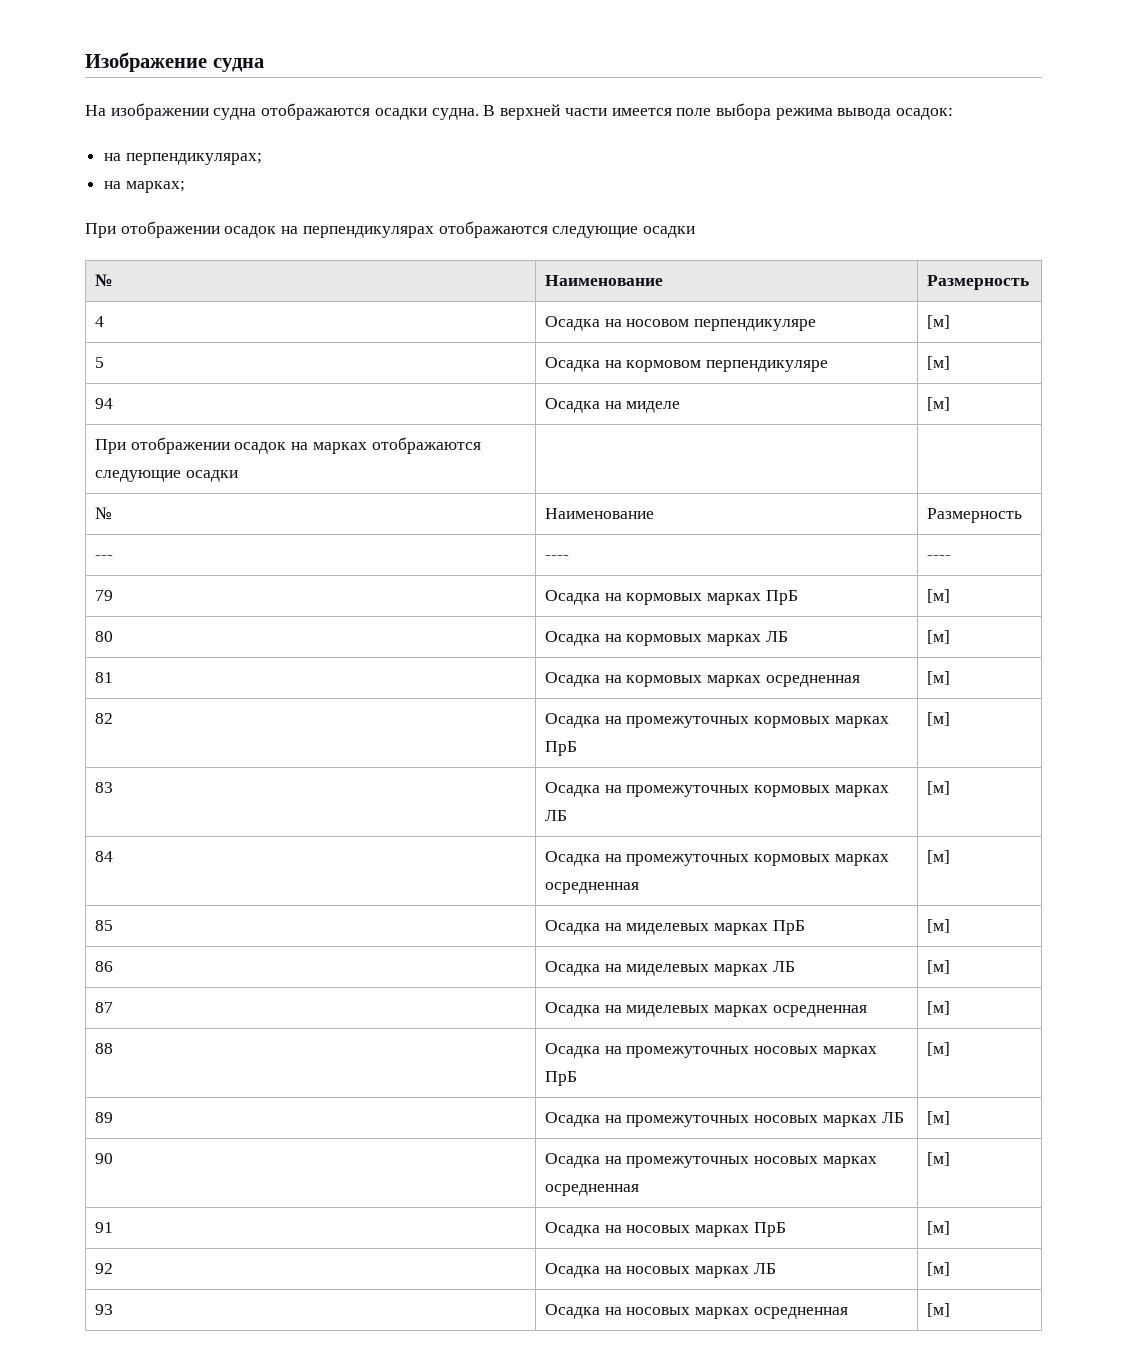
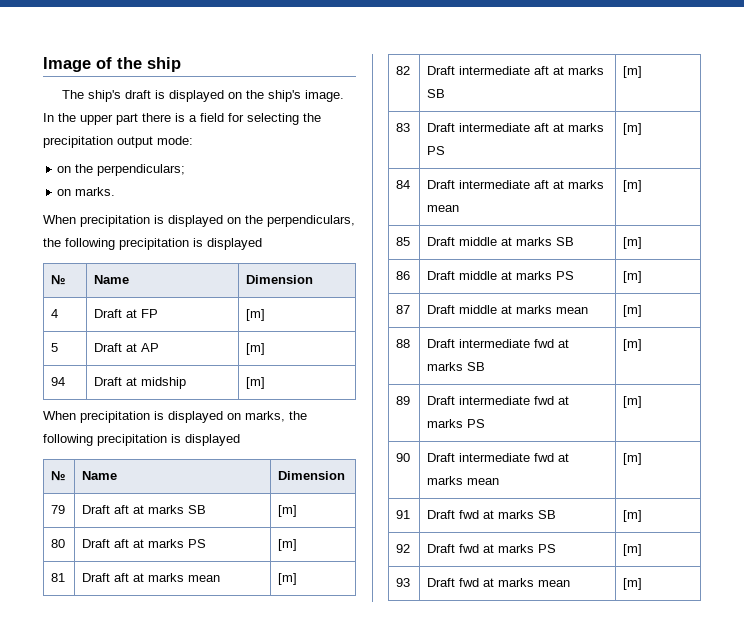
[85,52,264,72] [85,103,954,120] [104,153,262,165] [104,181,185,193] [85,221,696,238] [95,274,114,286] [545,275,664,286] [927,275,1030,290] Изображение судна // На изображении судна отображаются осадки судна. В верхней части имеется поле выбора режима вывода осадок: // на перпендикулярах; // на марках; // При отображении осадок на перпендикулярах отображаются следующие осадки // № | Наименование | Размерность -> [43,57,181,72] [62,90,345,102] [43,113,321,125] [43,136,193,148] [57,164,186,176] [57,187,116,196] [43,215,355,227] [43,238,262,250] [51,275,66,285] [94,275,130,284] [246,275,314,284] Image of the ship // The ship's draft is displayed on the ship's image. In the upper part there is a field for selecting the precipitation output mode: // on the perpendiculars; // on marks. // When precipitation is displayed on the perpendiculars, the following precipitation is displayed // № | Name | Dimension
[545,316,817,331] [927,315,951,329] [95,357,105,368] [545,357,829,372] [927,356,951,370] [95,398,114,409] [545,398,681,413] [927,397,951,411] [95,437,481,454] [95,470,238,482] [95,507,113,519] [545,508,655,519] [927,508,1023,523] [95,555,114,560] [545,555,570,560] [927,555,952,560] [95,590,114,601] [545,590,798,605] [927,589,951,603] [95,631,114,642] [545,631,788,646] [927,630,951,644] [95,672,114,683] [545,672,860,687] [927,671,951,685] [95,713,114,724] [545,713,889,728] [545,741,578,756] [927,712,951,726] [95,782,114,793] [545,782,889,797] [545,810,568,821] [927,781,951,795] [95,851,114,862] [545,851,889,866] [545,882,640,894] [927,850,951,864] [95,920,114,931] [545,920,805,935] [927,919,951,933] [95,961,114,972] [545,961,795,976] [927,960,951,974] [95,1002,114,1013] [545,1002,867,1017] [927,1001,951,1015] [95,1043,114,1054] [545,1043,877,1058] [545,1071,578,1086] [927,1042,951,1056] [95,1112,114,1123] [545,1112,904,1127] [927,1111,951,1125] [95,1153,114,1164] [545,1153,877,1168] [545,1184,640,1196] [927,1152,951,1166] [95,1222,114,1233] [545,1222,786,1237] [927,1221,951,1235] [95,1263,114,1274] [545,1263,776,1278] [927,1262,951,1276] [95,1304,114,1315] [545,1304,848,1319] [927,1303,951,1317] Осадка на носовом перпендикуляре | [м] // 5 | Осадка на кормовом перпендикуляре | [м] // 94 | Осадка на миделе | [м] // При отображении осадок на марках отображаются следующие осадки | | // № | Наименование | Размерность // --- | ---- | ---- // 79 | Осадка на кормовых марках ПрБ | [м] // 80 | Осадка на кормовых марках ЛБ | [м] // 81 | Осадка на кормовых марках осредненная | [м] // 82 | Осадка на промежуточных кормовых марках ПрБ | [м] // 83 | Осадка на промежуточных кормовых марках ЛБ | [м] // 84 | Осадка на промежуточных кормовых марках осредненная | [м] // 85 | Осадка на миделевых марках ПрБ | [м] // 86 | Осадка на миделевых марках ЛБ | [м] // 87 | Осадка на миделевых марках осредненная | [м] // 88 | Осадка на промежуточных носовых марках ПрБ | [м] // 89 | Осадка на промежуточных носовых марках ЛБ | [м] // 90 | Осадка на промежуточных носовых марках осредненная | [м] // 91 | Осадка на носовых марках ПрБ | [м] // 92 | Осадка на носовых марках ЛБ | [м] // 93 | Осадка на носовых марках осредненная | [м] -> [94,309,159,318] [246,309,266,321] [51,343,59,352] [94,343,160,352] [246,343,266,355] [51,377,66,386] [94,377,187,389] [246,377,266,389] [43,411,307,423] [43,434,240,446] [51,471,66,481] [82,471,118,480] [278,471,346,480] [51,505,66,514] [82,505,207,514] [278,505,298,517] [51,539,66,548] [82,539,207,548] [278,539,298,551] [51,573,66,582] [82,573,221,582] [278,573,298,585] [396,66,411,75] [427,66,605,75] [427,89,446,98] [623,66,643,78] [396,123,411,132] [427,123,605,132] [427,146,446,155] [623,123,643,135] [396,180,411,189] [427,180,605,189] [427,205,460,212] [623,180,643,192] [396,237,411,246] [427,237,575,246] [623,237,643,249] [396,271,411,280] [427,271,575,280] [623,271,643,283] [396,305,411,314] [427,305,589,314] [623,305,643,317] [396,339,411,348] [427,339,570,348] [427,362,486,371] [623,339,643,351] [396,396,411,405] [427,396,570,405] [427,419,486,428] [623,396,643,408] [396,453,411,462] [427,453,570,462] [427,476,500,485] [623,453,643,465] [396,510,411,519] [427,510,557,519] [623,510,643,522] [396,544,411,553] [427,544,557,553] [623,544,643,556] [396,578,411,587] [427,578,571,587] [623,578,643,590] Draft at FP | [m] // 5 | Draft at AP | [m] // 94 | Draft at midship | [m] // When precipitation is displayed on marks, the following precipitation is displayed // № | Name | Dimension // 79 | Draft aft at marks SB | [m] // 80 | Draft aft at marks PS | [m] // 81 | Draft aft at marks mean | [m] // 82 | Draft intermediate aft at marks SB | [m] // 83 | Draft intermediate aft at marks PS | [m] // 84 | Draft intermediate aft at marks mean | [m] // 85 | Draft middle at marks SB | [m] // 86 | Draft middle at marks PS | [m] // 87 | Draft middle at marks mean | [m] // 88 | Draft intermediate fwd at marks SB | [m] // 89 | Draft intermediate fwd at marks PS | [m] // 90 | Draft intermediate fwd at marks mean | [m] // 91 | Draft fwd at marks SB | [m] // 92 | Draft fwd at marks PS | [m] // 93 | Draft fwd at marks mean | [m]

